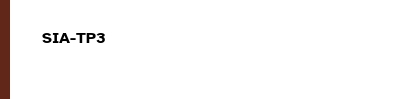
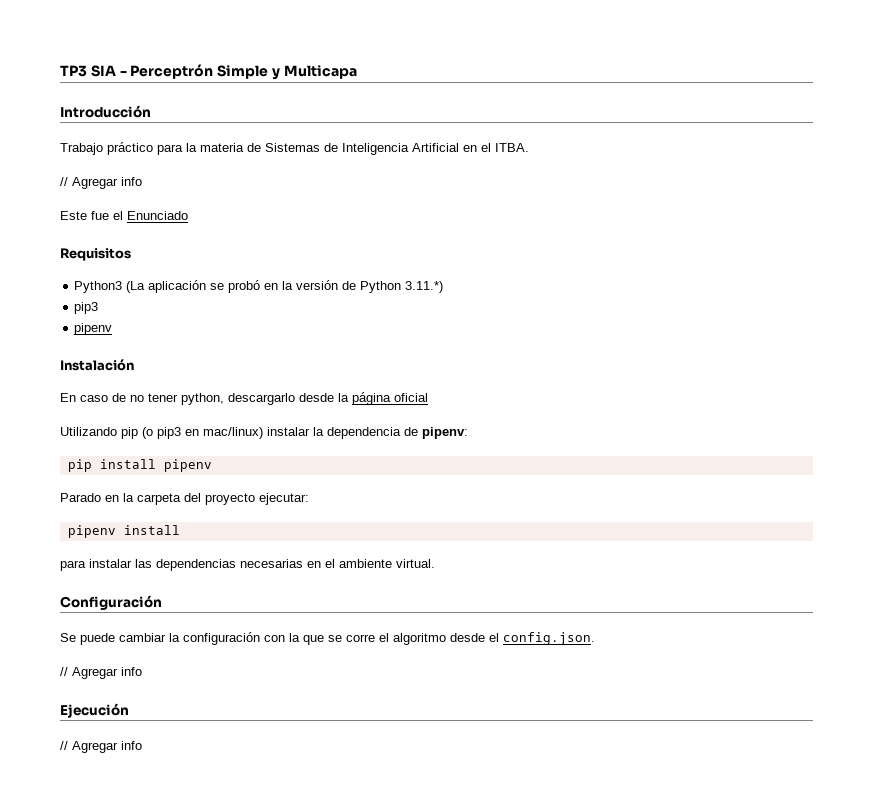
[42,33,106,43] SIA-TP3 -> [60,64,357,80] [60,105,151,118] [60,142,529,155] [60,177,142,189] [60,211,188,220] [60,248,131,261] [74,280,444,293] [74,302,99,314] [74,323,113,335] [60,359,134,371] [60,392,428,405] [60,427,468,439] [67,459,212,472] [60,493,309,505] [67,525,180,538] [60,559,435,571] [60,595,162,610] [60,632,595,645] [60,667,142,679] [60,703,129,718] [60,741,142,753] TP3 SIA - Perceptrón Simple y Multicapa // Introducción // Trabajo práctico para la materia de Sistemas de Inteligencia Artificial en el ITBA. // // Agregar info // Este fue el Enunciado // Requisitos // Python3 (La aplicación se probó en la versión de Python 3.11.*) // pip3 // pipenv // Instalación // En caso de no tener python, descargarlo desde la página oficial // Utilizando pip (o pip3 en mac/linux) instalar la dependencia de pipenv: // pip install pipenv // Parado en la carpeta del proyecto ejecutar: // pipenv install // para instalar las dependencias necesarias en el ambiente virtual. // Configuración // Se puede cambiar la configuración con la que se corre el algoritmo desde el config.json. // // Agregar info // Ejecución // // Agregar info

